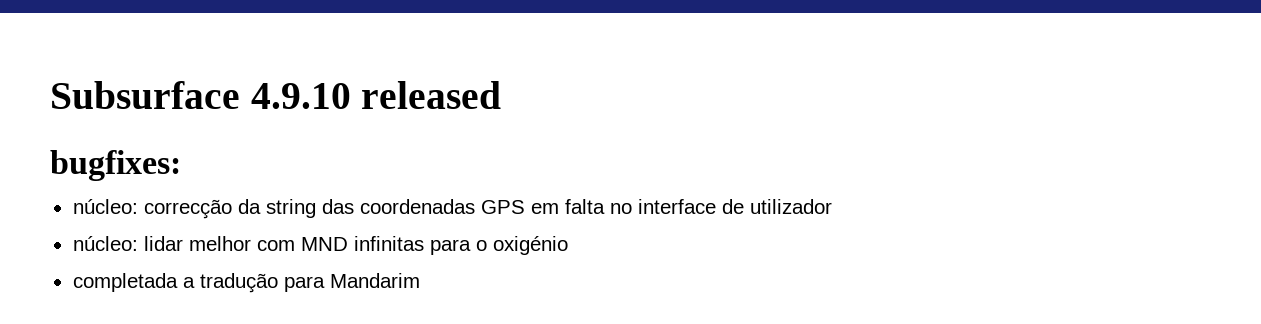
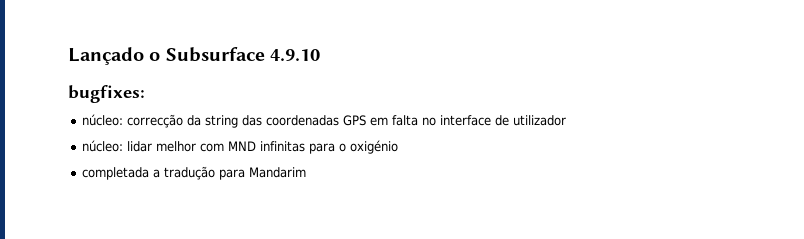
(50, 95) none -> [68,47,161,65] Lançado o
[361,81,502,109] released -> (321, 55) none

